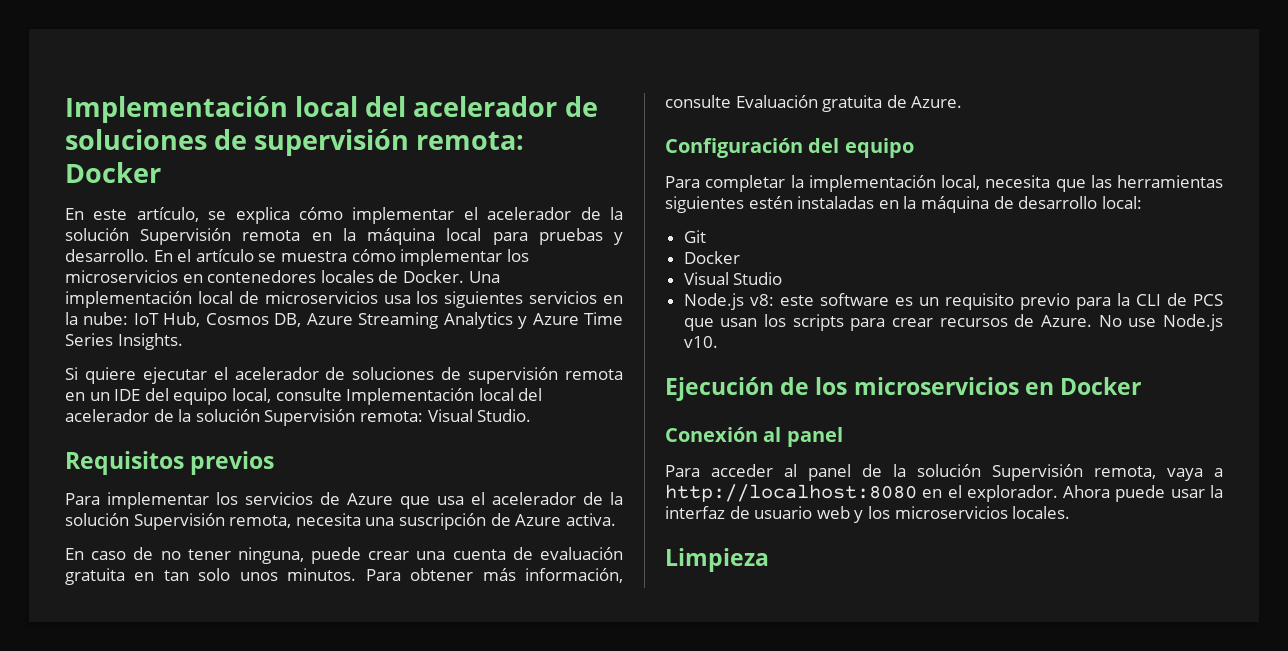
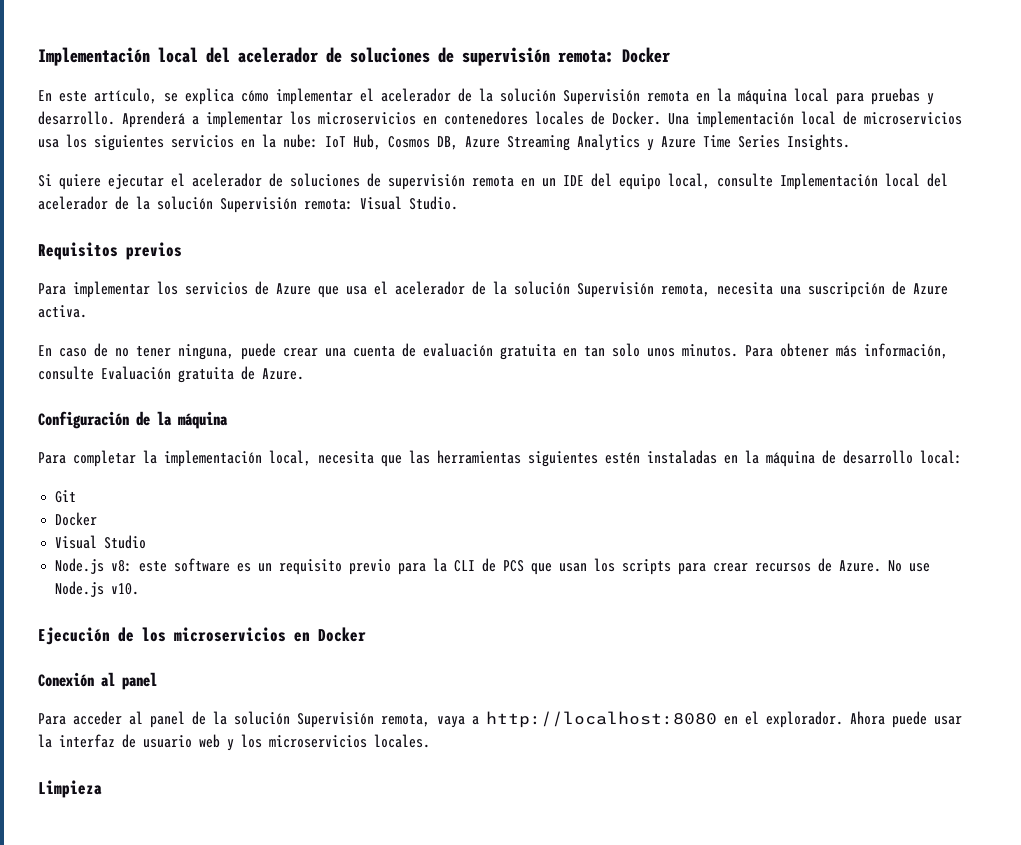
[153,249,396,262] En el artículo se muestra cómo -> [122,111,199,128] Aprenderá a
[808,138,914,158] del equipo -> [136,411,228,429] de la máquina

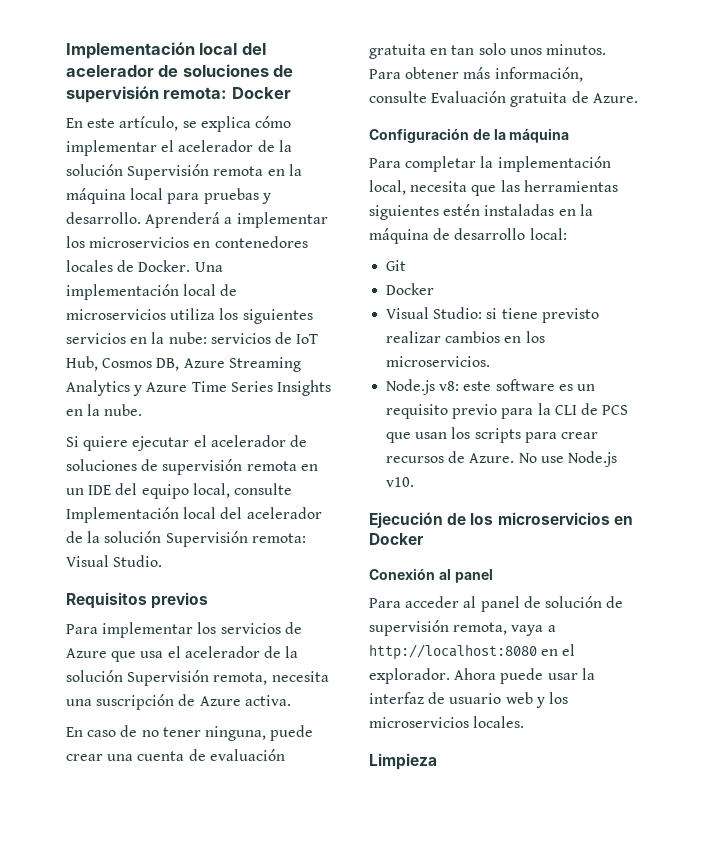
[38,139,59,148] usa -> [170,308,216,320] utiliza
(318, 141) none -> [210,332,292,344] servicios de
[787,134,850,151] Insights. -> [276,380,331,396] [66,404,143,416] Insights en la nube.
[104,535,147,549] Studio -> [433,307,599,323] [386,331,545,343] [386,356,491,367] Studio: si tiene previsto realizar cambios en los microservicios.
[213,711,374,728] la solución Supervisión -> [544,596,624,608] [369,620,449,636] solución de supervisión

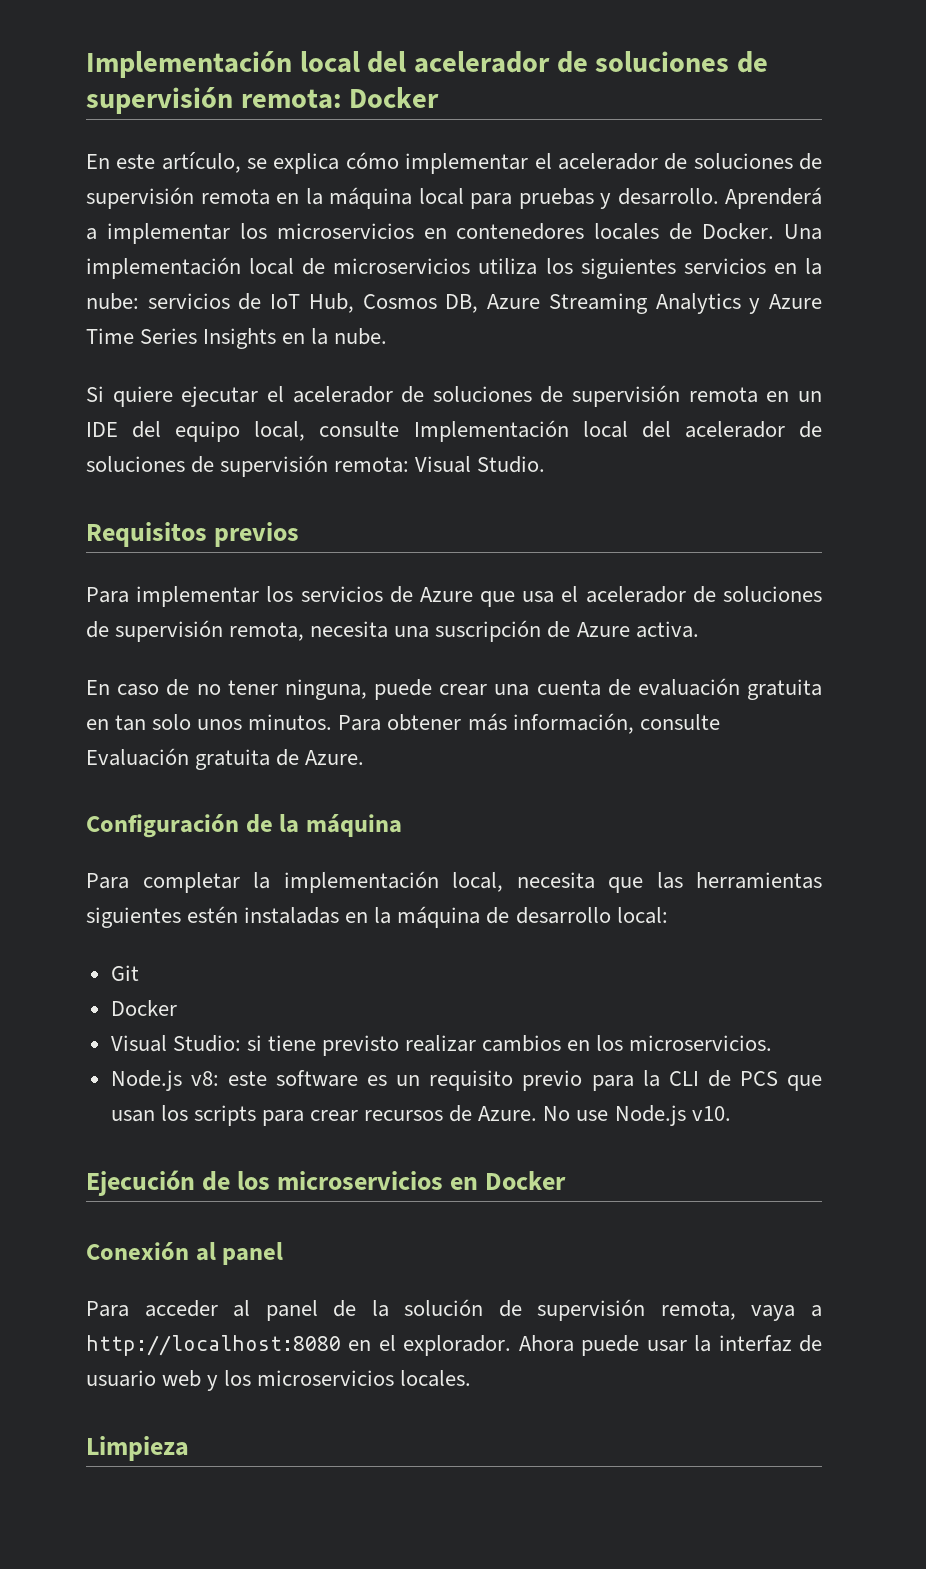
[278,140,292,152] [66,164,210,180] la solución Supervisión -> [693,153,823,170] [86,187,194,209] soluciones de supervisión
[87,531,248,547] la solución Supervisión -> [86,455,329,477] soluciones de supervisión
[285,646,299,658] [66,670,210,686] la solución Supervisión -> [723,586,822,602] [86,620,224,642] soluciones de supervisión
(541, 602) none -> [371,1300,389,1317] la

